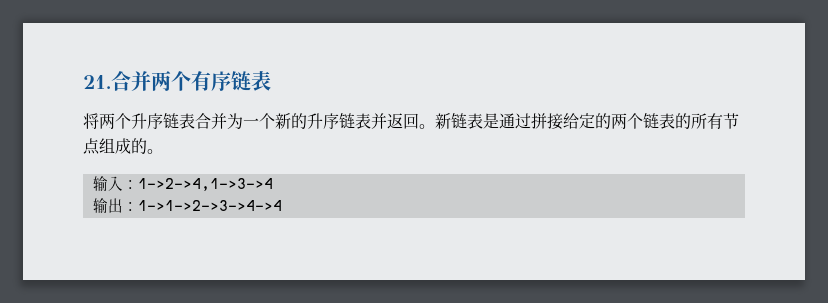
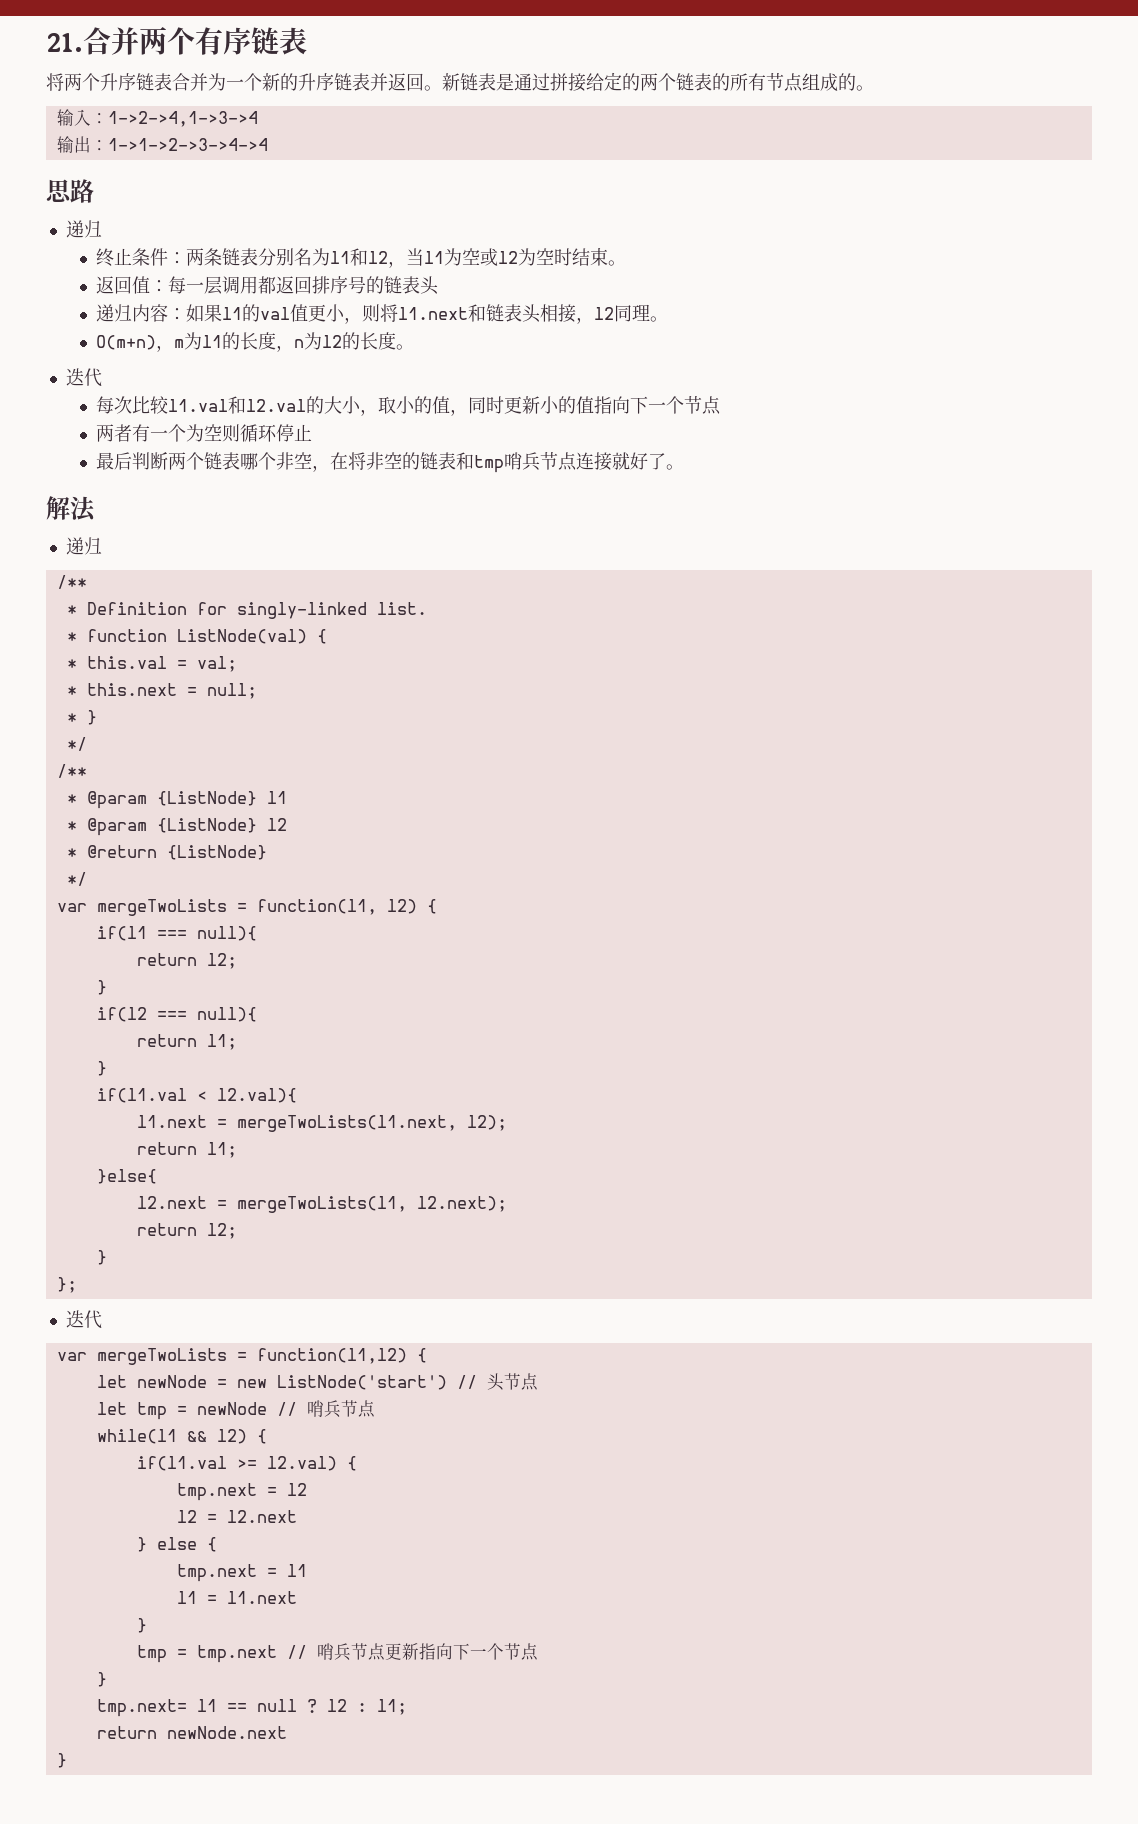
(282, 205) none -> [46,179,94,203] [65,220,102,238] [95,248,626,268] [95,276,439,295] [95,304,668,324] [95,332,414,352] [65,368,102,387] [95,396,721,416] [95,424,312,442] [95,452,684,473] [46,496,96,522] [65,537,102,555] [56,575,87,589] [66,602,427,619] [66,629,327,644] [66,656,237,672] [66,683,257,699] [66,710,97,725] [66,737,87,751] [56,764,87,778] [66,791,287,809] [66,818,287,836] [66,845,267,860] [66,872,87,886] [56,899,437,916] [96,926,257,941] [136,953,237,969] [96,980,107,995] [96,1007,257,1022] [136,1034,237,1050] [96,1061,107,1076] [96,1088,297,1103] [136,1115,507,1132] [136,1142,237,1158] [96,1169,157,1184] [136,1196,507,1213] [136,1223,237,1239] [96,1250,107,1265] [56,1277,77,1293] [65,1310,102,1329] [56,1348,427,1365] [96,1373,538,1391] [96,1400,375,1420] [96,1429,267,1444] [136,1456,357,1471] [176,1483,307,1501] [176,1510,297,1523] [136,1537,217,1552] [176,1564,307,1582] [176,1591,297,1604] [136,1618,147,1633] [136,1643,538,1663] [96,1672,107,1687] [96,1699,407,1717] [96,1726,287,1739] [56,1753,67,1768] // 思路 // 递归 // 终止条件：两条链表分别名为l1和l2，当l1为空或l2为空时结束。 // 返回值：每一层调用都返回排序号的链表头 // 递归内容：如果l1的val值更小，则将l1.next和链表头相接，l2同理。 // O(m+n)，m为l1的长度，n为l2的长度。 // 迭代 // 每次比较l1.val和l2.val的大小，取小的值，同时更新小的值指向下一个节点 // 两者有一个为空则循环停止 // 最后判断两个链表哪个非空，在将非空的链表和tmp哨兵节点连接就好了。 // 解法 // 递归 // /** // * Definition for singly-linked list. // * function ListNode(val) { // * this.val = val; // * this.next = null; // * } // */ // /** // * @param {ListNode} l1 // * @param {ListNode} l2 // * @return {ListNode} // */ // var mergeTwoLists = function(l1, l2) { // if(l1 === null){ // return l2; // } // if(l2 === null){ // return l1; // } // if(l1.val < l2.val){ // l1.next = mergeTwoLists(l1.next, l2); // return l1; // }else{ // l2.next = mergeTwoLists(l1, l2.next); // return l2; // } // }; // 迭代 // var mergeTwoLists = function(l1,l2) { // let newNode = new ListNode('start') // 头节点 // let tmp = newNode // 哨兵节点 // while(l1 && l2) { // if(l1.val >= l2.val) { // tmp.next = l2 // l2 = l2.next // } else { // tmp.next = l1 // l1 = l1.next // } // tmp = tmp.next // 哨兵节点更新指向下一个节点 // } // tmp.next= l1 == null ? l2 : l1; // return newNode.next // }

